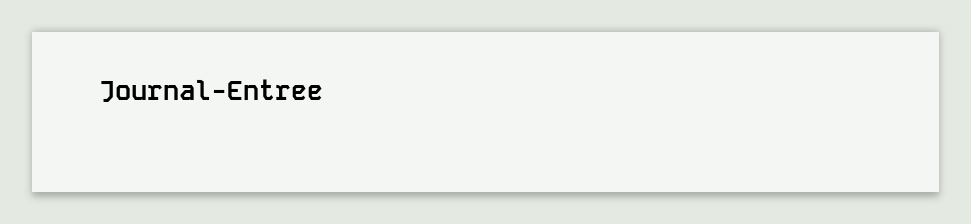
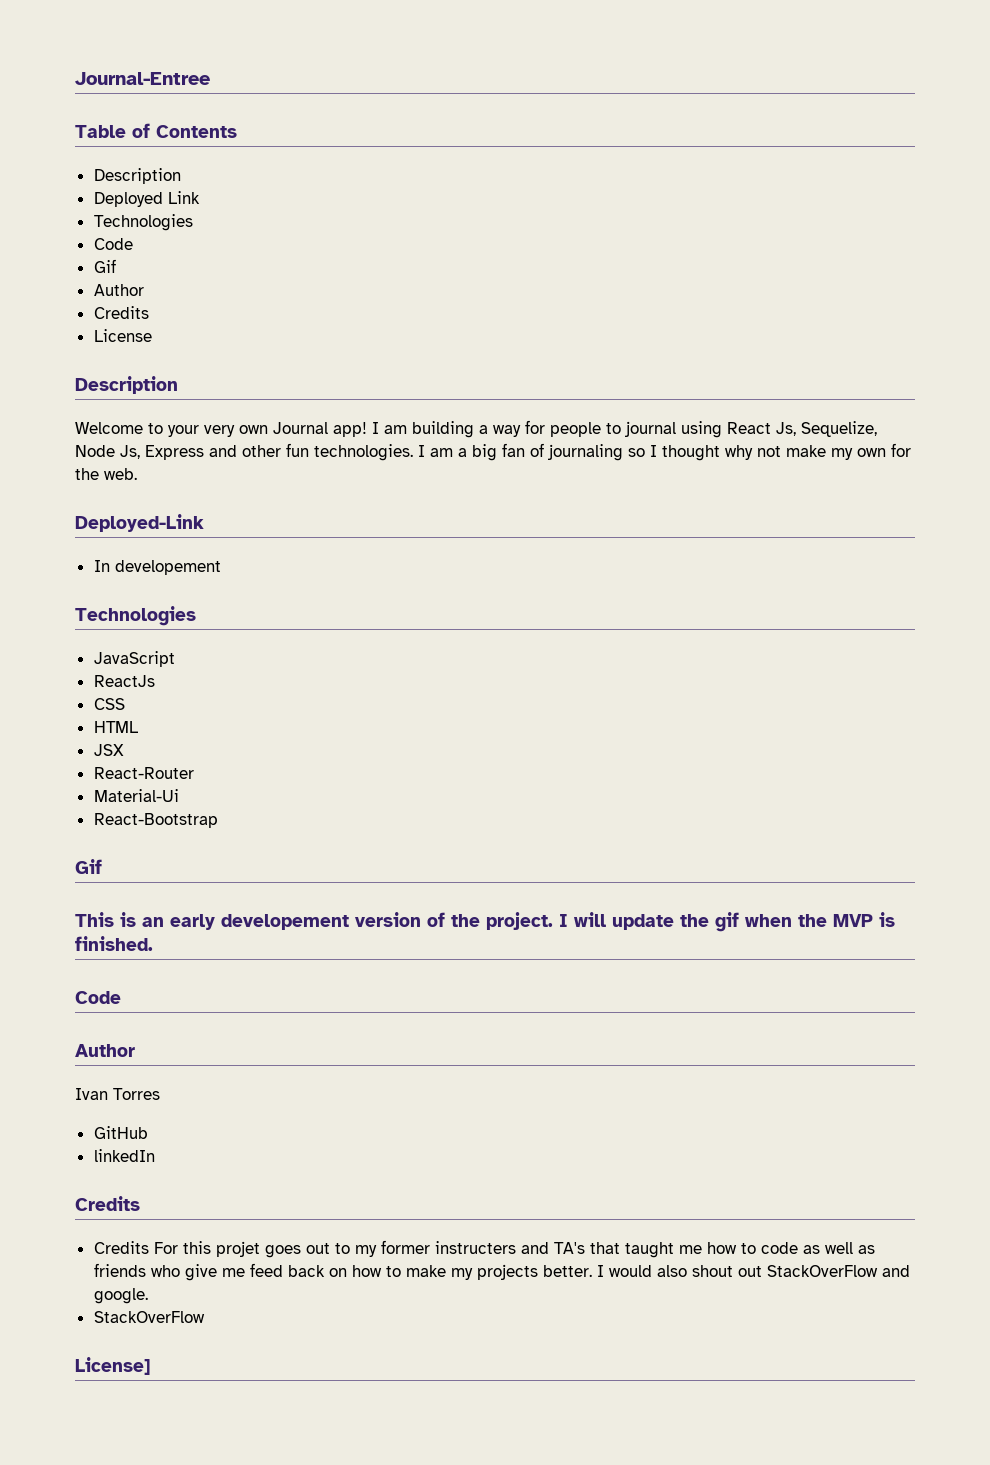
(323, 90) none -> [75,123,237,138] [93,168,181,184] [93,191,200,207] [93,214,193,231] [93,238,133,250] [93,259,116,273] [93,284,144,296] [93,306,149,319] [93,329,152,342] [75,376,178,394] [75,420,877,438] [75,443,911,461] [75,468,137,480] [75,514,204,532] [93,560,221,575] [75,606,196,626] [93,651,175,667] [93,675,155,687] [93,698,125,710] [93,721,138,733] [93,744,124,756] [93,767,194,779] [93,789,179,802] [93,813,218,828] [75,859,102,874] [75,912,895,932] [75,936,153,951] [75,991,121,1004] [75,1044,135,1057] [75,1088,160,1100] [93,1126,148,1139] [93,1149,155,1162] [75,1196,140,1211] [93,1240,875,1258] [93,1263,910,1281] [93,1288,148,1304] [93,1311,205,1323] [75,1357,150,1375] // Table of Contents // Description // Deployed Link // Technologies // Code // Gif // Author // Credits // License // Description // Welcome to your very own Journal app! I am building a way for people to journal using React Js, Sequelize, Node Js, Express and other fun technologies. I am a big fan of journaling so I thought why not make my own for the web. // Deployed-Link // In developement // Technologies // JavaScript // ReactJs // CSS // HTML // JSX // React-Router // Material-Ui // React-Bootstrap // Gif // This is an early developement version of the project. I will update the gif when the MVP is finished. // Code // Author // Ivan Torres // GitHub // linkedIn // Credits // Credits For this projet goes out to my former instructers and TA's that taught me how to code as well as friends who give me feed back on how to make my projects better. I would also shout out StackOverFlow and google. // StackOverFlow // License]

